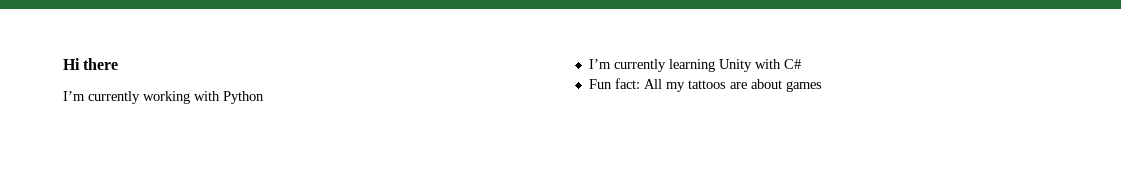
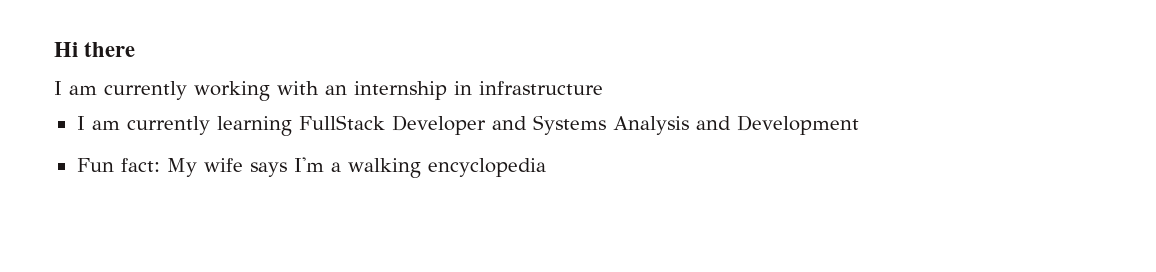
[63,91,85,101] I’m -> [54,81,97,95] I am
[223,91,264,104] [588,59,801,72] [588,78,822,92] Python // I’m currently learning Unity with C# // Fun fact: All my tattoos are about games -> [325,81,603,100] [76,115,859,136] [76,157,546,178] an internship in infrastructure // I am currently learning FullStack Developer and Systems Analysis and Development // Fun fact: My wife says I'm a walking encyclopedia

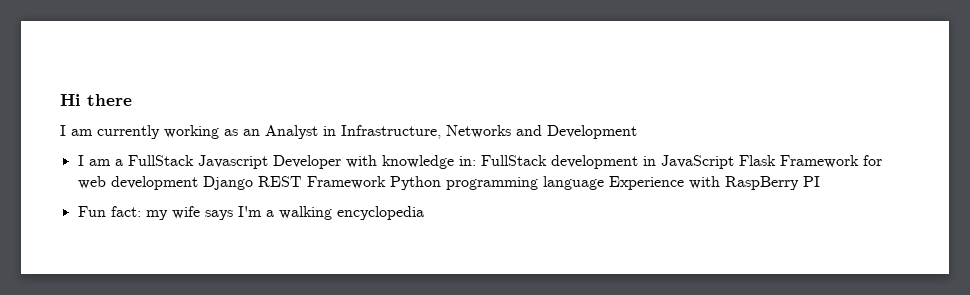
[277,81,603,100] [76,115,859,136] with an internship in infrastructure // I am currently learning FullStack Developer and Systems Analysis and Development -> [224,125,637,139] [77,155,882,169] [77,176,820,190] as an Analyst in Infrastructure, Networks and Development // I am a FullStack Javascript Developer with knowledge in: FullStack development in JavaScript Flask Framework for web development Django REST Framework Python programming language Experience with RaspBerry PI
[166,158,197,177] My -> [145,210,168,220] my

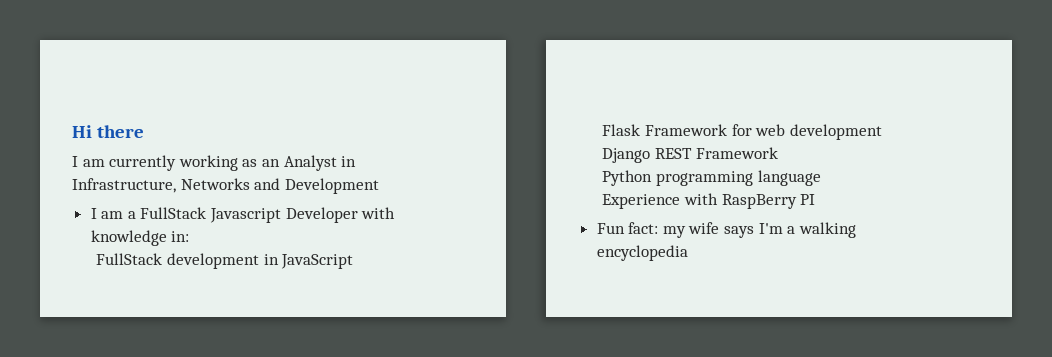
(476, 161) none -> (190, 236) //
(734, 162) none -> (354, 261) //
(198, 183) none -> (882, 132) //
(386, 182) none -> (778, 153) //
(604, 183) none -> (821, 178) //

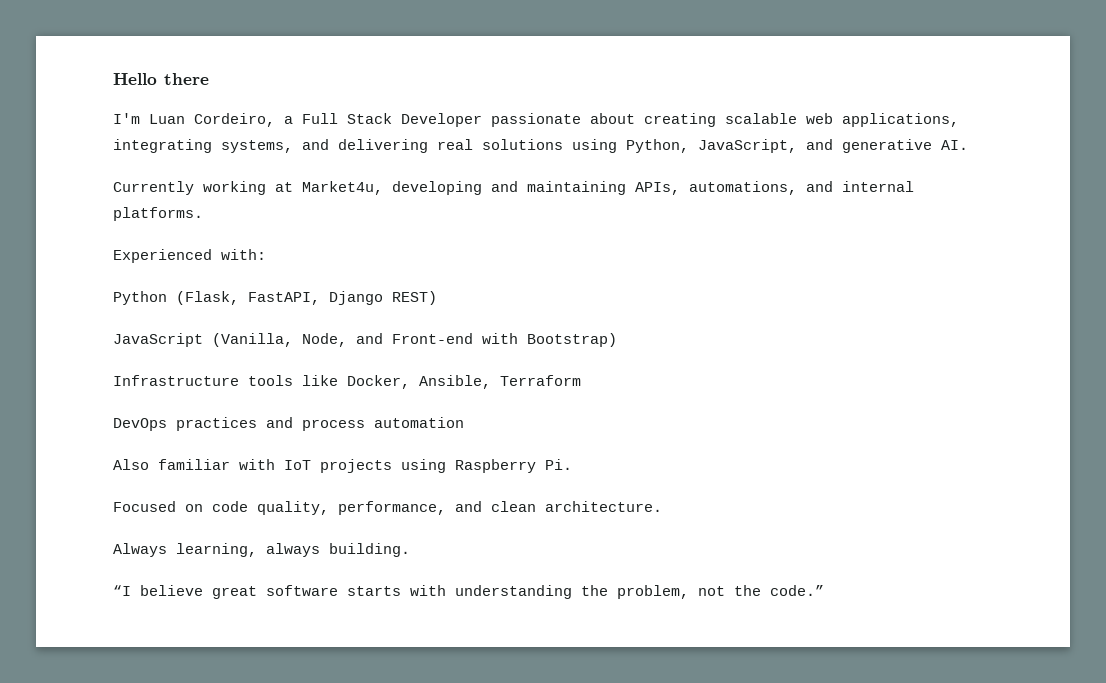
[72,125,92,138] Hi -> [113,73,157,85] Hello
[72,155,357,171] [72,178,379,194] [90,207,396,223] [90,230,190,246] [96,253,354,269] [602,124,882,140] [602,147,778,163] [602,170,821,186] [602,193,816,209] [596,222,856,238] [596,245,688,261] I am currently working as an Analyst in Infrastructure, Networks and Development // I am a FullStack Javascript Developer with knowledge in: // FullStack development in JavaScript // Flask Framework for web development // Django REST Framework // Python programming language // Experience with RaspBerry PI // Fun fact: my wife says I'm a walking encyclopedia -> [113,113,959,127] [113,139,968,153] [113,181,914,195] [113,207,203,221] [113,249,266,263] [113,291,437,305] [113,333,617,347] [113,375,581,389] [113,417,464,431] [113,459,572,473] [113,501,662,515] [113,543,410,557] [113,585,824,599] I'm Luan Cordeiro, a Full Stack Developer passionate about creating scalable web applications, integrating systems, and delivering real solutions using Python, JavaScript, and generative AI. // Currently working at Market4u, developing and maintaining APIs, automations, and internal platforms. // Experienced with: // Python (Flask, FastAPI, Django REST) // JavaScript (Vanilla, Node, and Front-end with Bootstrap) // Infrastructure tools like Docker, Ansible, Terraform // DevOps practices and process automation // Also familiar with IoT projects using Raspberry Pi. // Focused on code quality, performance, and clean architecture. // Always learning, always building. // “I believe great software starts with understanding the problem, not the code.”

